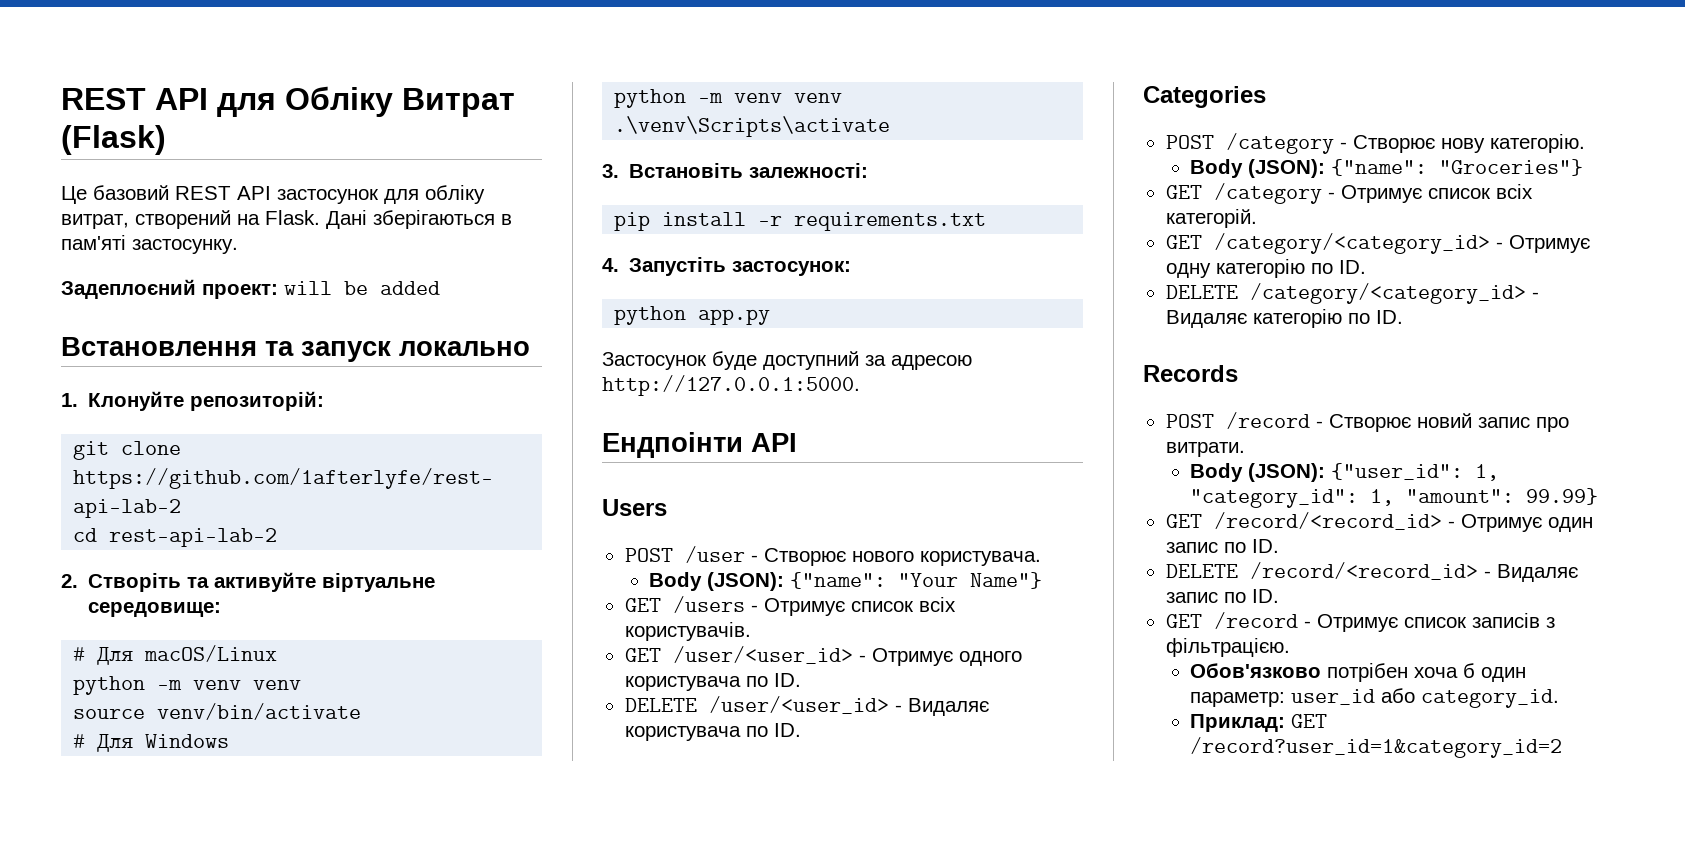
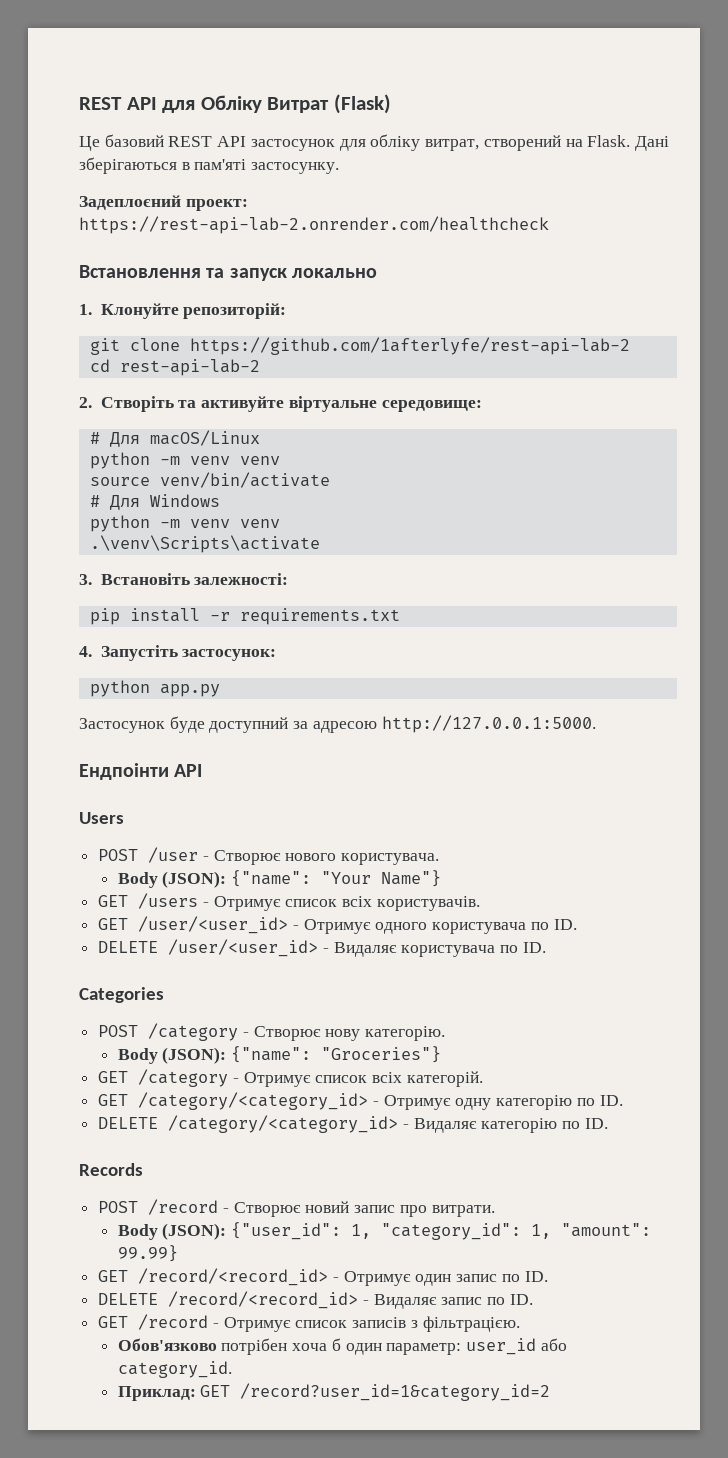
[284,281,440,295] will be added -> [79,216,549,234] https://rest-api-lab-2.onrender.com/healthcheck

